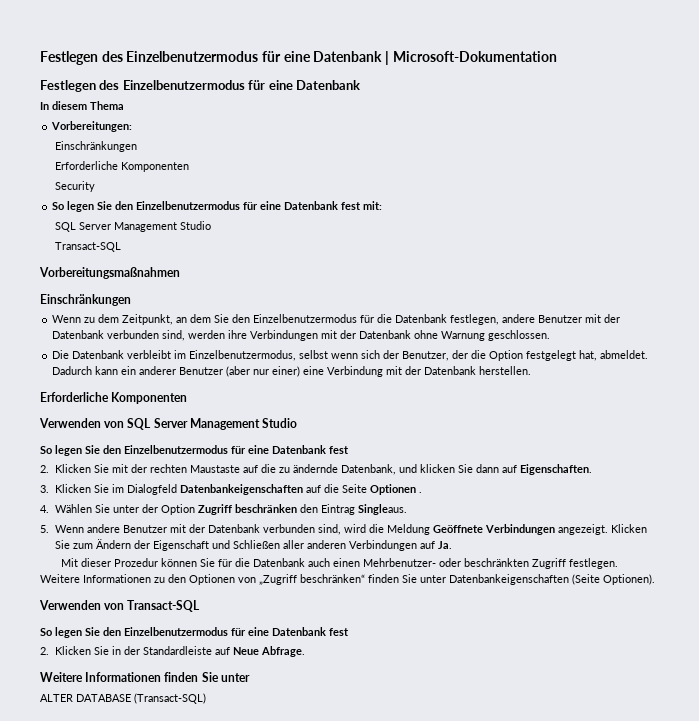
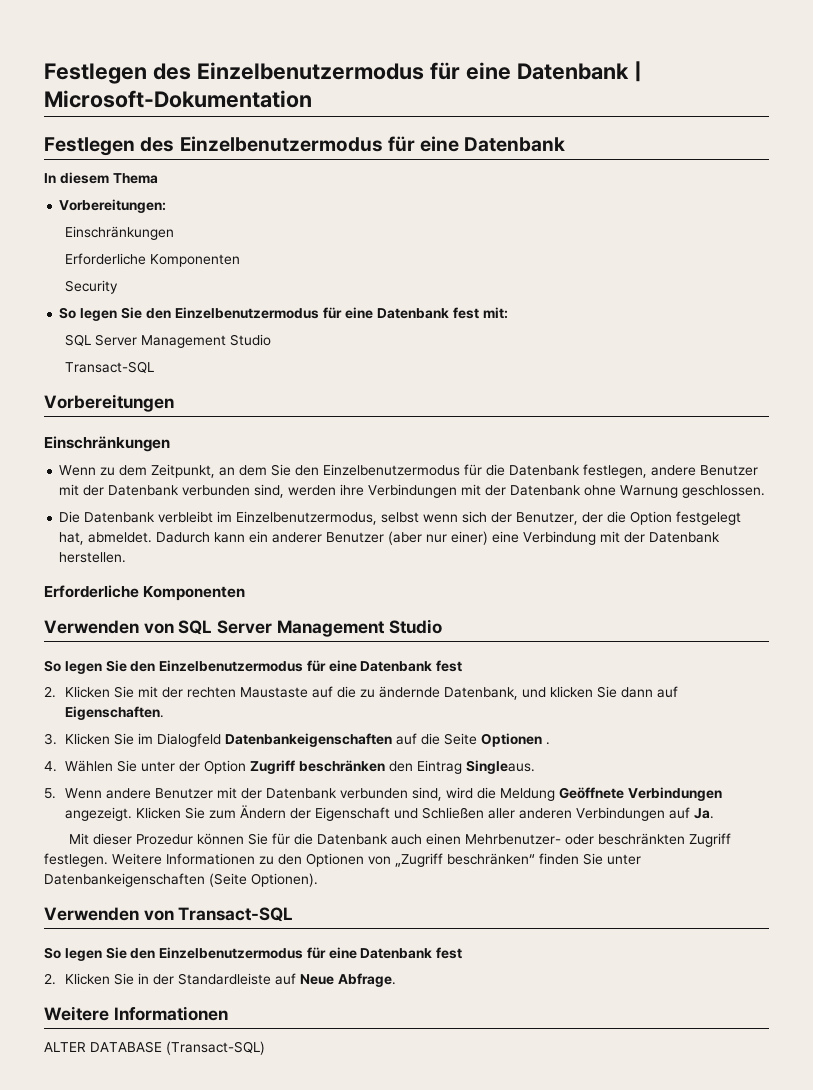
[39,267,180,279] Vorbereitungsmaßnahmen -> [44,394,174,412] Vorbereitungen
[164,672,250,682] finden Sie unter -> (228, 1013) none

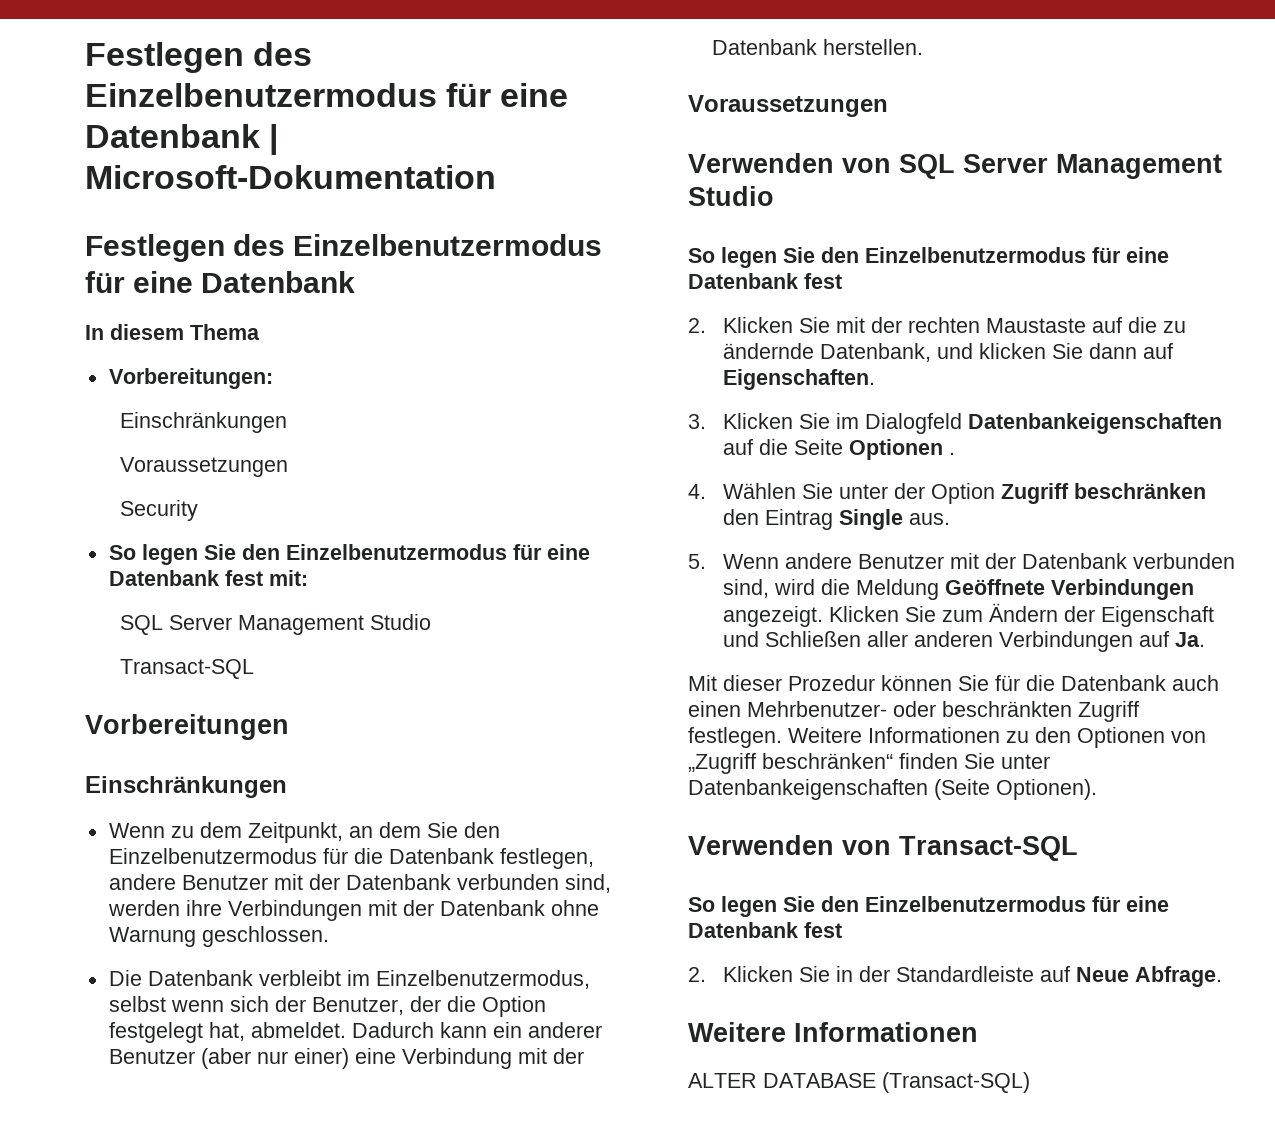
[65,253,241,267] Erforderliche Komponenten -> [120,457,289,477] Voraussetzungen
[44,585,246,601] Erforderliche Komponenten -> [688,95,888,117] Voraussetzungen
[466,760,536,774] Singleaus. -> [839,509,951,530] Single aus.

